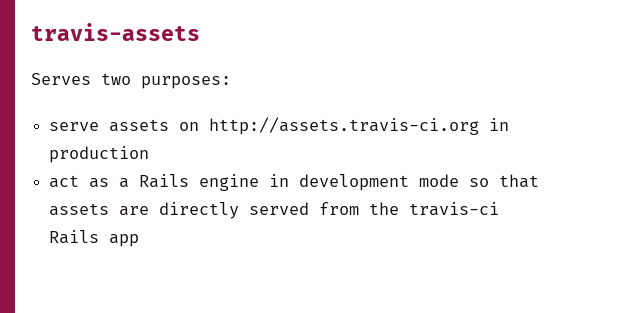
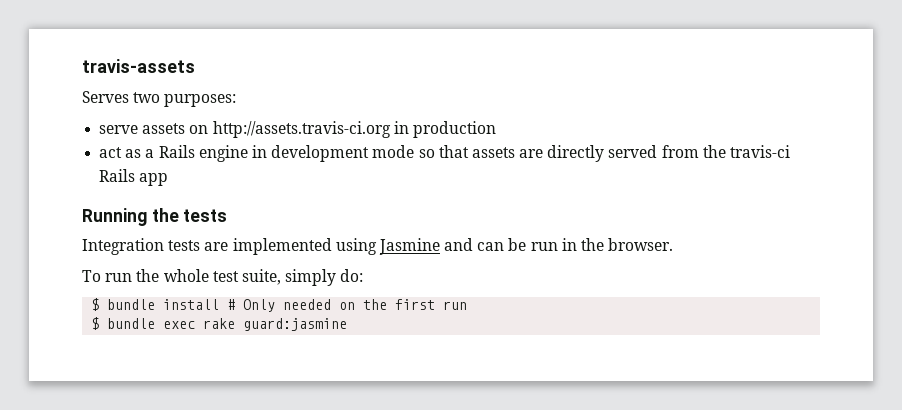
(140, 240) none -> [82,208,228,226] [82,238,674,255] [82,269,364,286] [91,298,468,312] [91,317,348,331] // Running the tests // Integration tests are implemented using Jasmine and can be run in the browser. // To run the whole test suite, simply do: // $ bundle install # Only needed on the first run // $ bundle exec rake guard:jasmine

